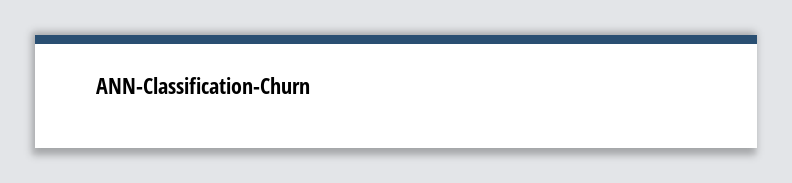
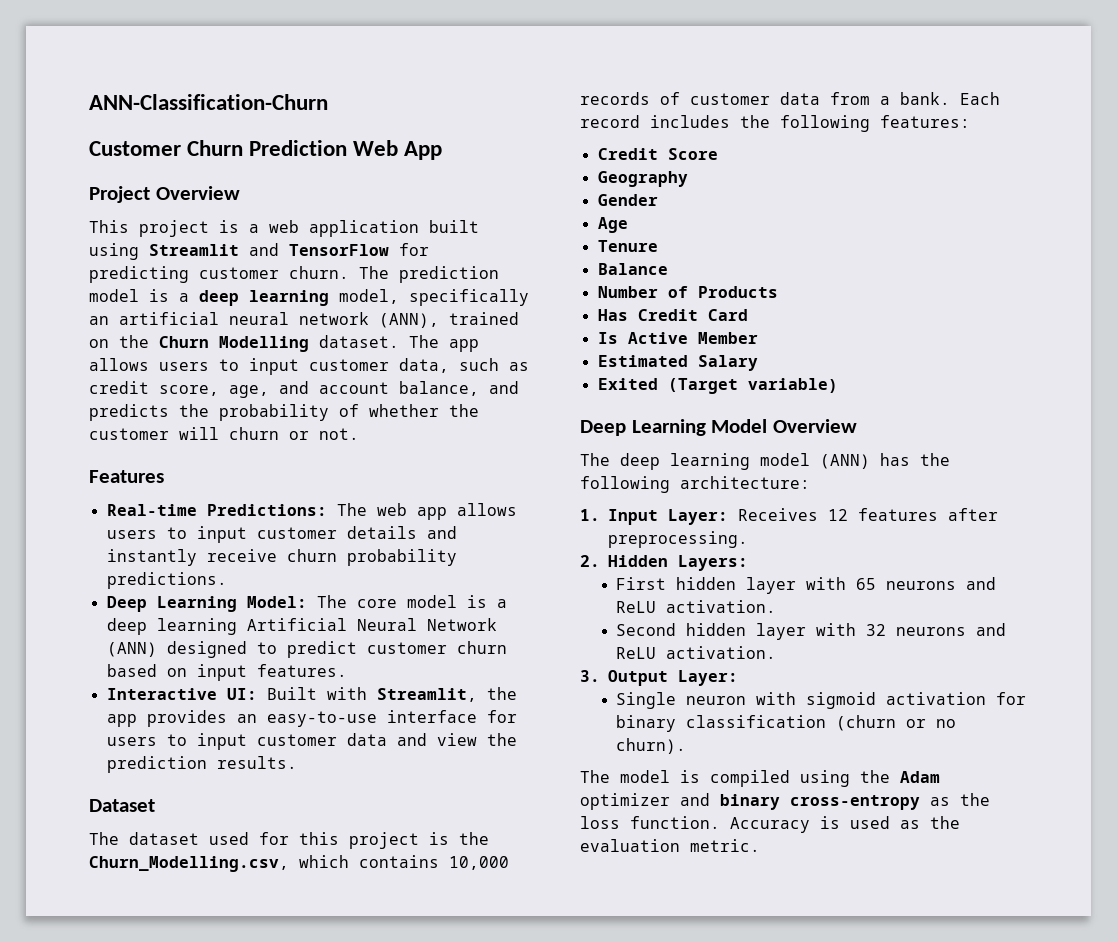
(310, 85) none -> [89,140,443,160] [89,186,240,203] [89,220,479,237] [89,243,429,260] [89,266,499,283] [89,289,529,306] [89,312,519,328] [89,335,479,352] [89,358,529,375] [89,381,519,398] [89,404,479,421] [89,427,359,440] [89,470,164,483] [106,503,517,520] [106,526,457,543] [106,549,457,566] [106,572,227,589] [106,595,507,612] [106,618,497,635] [106,641,507,658] [106,664,347,681] [106,687,517,702] [106,710,517,727] [106,733,517,750] [106,756,297,773] [89,799,155,812] [89,832,489,849] [89,855,509,872] [580,92,1000,105] [580,115,970,132] [597,148,718,160] [597,171,688,187] [597,194,658,206] [597,217,628,233] [597,240,658,252] [597,263,668,275] [597,286,778,298] [597,309,748,321] [597,332,758,344] [597,355,758,371] [597,378,838,394] [580,419,857,436] [580,453,950,470] [580,476,810,493] [580,508,998,525] [608,531,748,548] [580,555,748,571] [616,577,997,594] [616,600,777,613] [616,623,1007,640] [616,646,777,659] [580,670,738,686] [616,692,1027,709] [616,715,957,732] [616,738,687,754] [580,770,940,787] [580,793,990,810] [580,816,960,833] [580,839,760,852] // Customer Churn Prediction Web App // Project Overview // This project is a web application built using Streamlit and TensorFlow for predicting customer churn. The prediction model is a deep learning model, specifically an artificial neural network (ANN), trained on the Churn Modelling dataset. The app allows users to input customer data, such as credit score, age, and account balance, and predicts the probability of whether the customer will churn or not. // Features // Real-time Predictions: The web app allows users to input customer details and instantly receive churn probability predictions. // Deep Learning Model: The core model is a deep learning Artificial Neural Network (ANN) designed to predict customer churn based on input features. // Interactive UI: Built with Streamlit, the app provides an easy-to-use interface for users to input customer data and view the prediction results. // Dataset // The dataset used for this project is the Churn_Modelling.csv, which contains 10,000 records of customer data from a bank. Each record includes the following features: // Credit Score // Geography // Gender // Age // Tenure // Balance // Number of Products // Has Credit Card // Is Active Member // Estimated Salary // Exited (Target variable) // Deep Learning Model Overview // The deep learning model (ANN) has the following architecture: // 1. Input Layer: Receives 12 features after preprocessing. // 2. Hidden Layers: // First hidden layer with 65 neurons and ReLU activation. // Second hidden layer with 32 neurons and ReLU activation. // 3. Output Layer: // Single neuron with sigmoid activation for binary classification (churn or no churn). // The model is compiled using the Adam optimizer and binary cross-entropy as the loss function. Accuracy is used as the evaluation metric.

